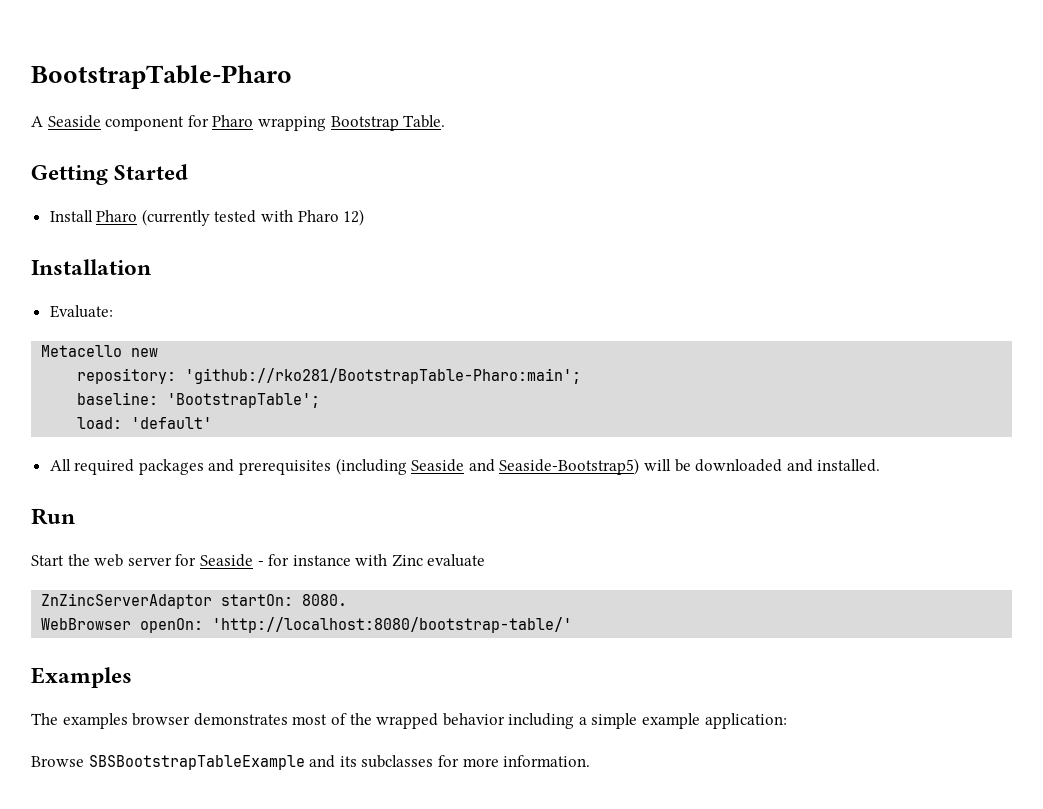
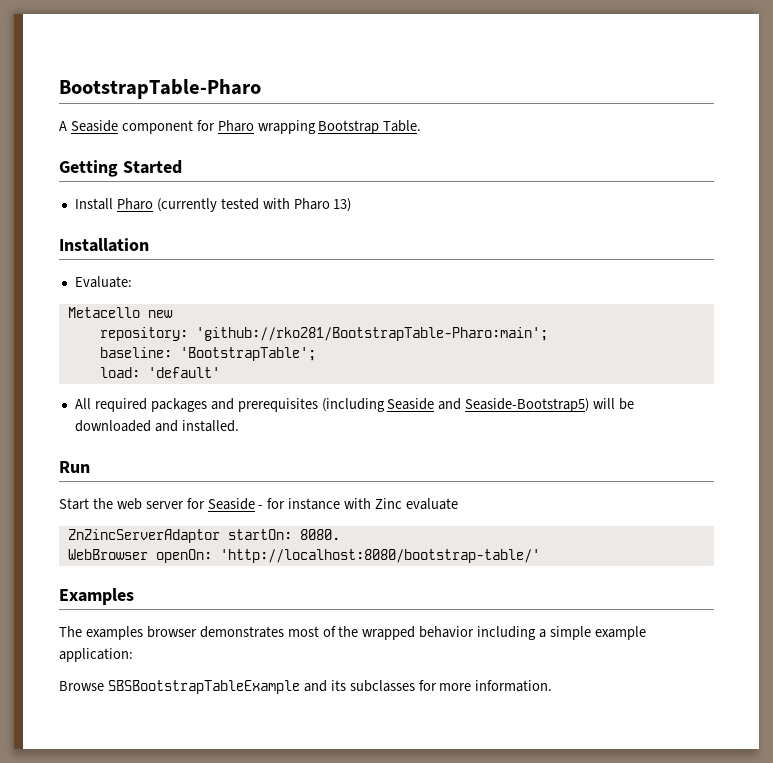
[343,209,365,226] 12) -> [333,198,352,212] 13)

